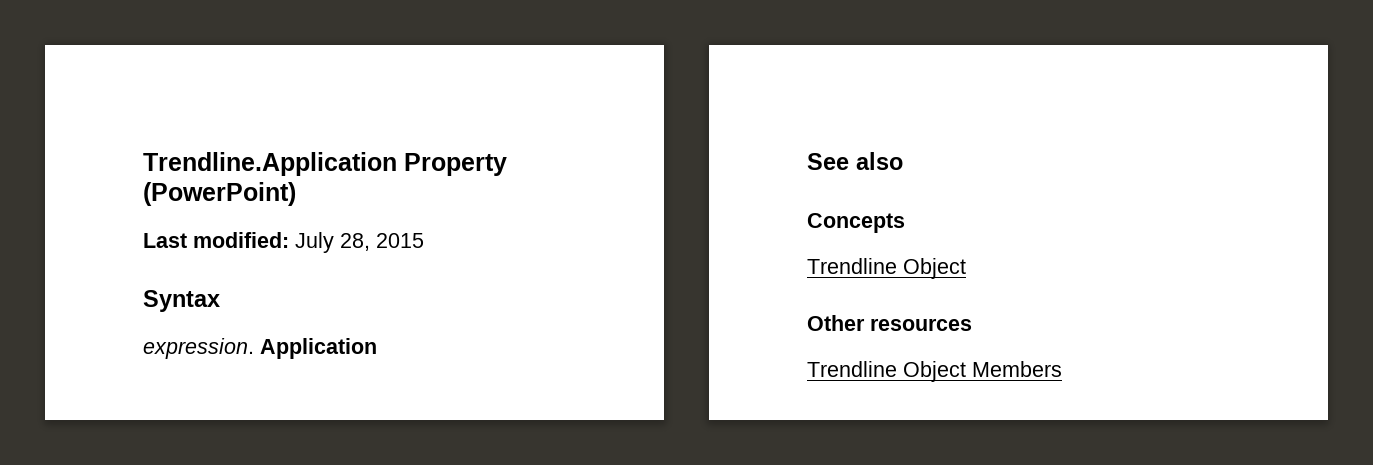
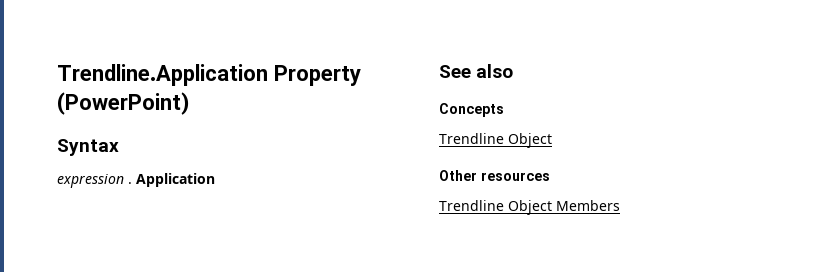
[143,232,424,253] // Last modified: July 28, 2015 -> (190, 103) none
[143,338,254,359] expression. -> [57,174,132,188] expression .

